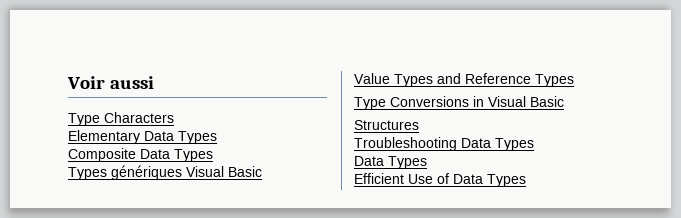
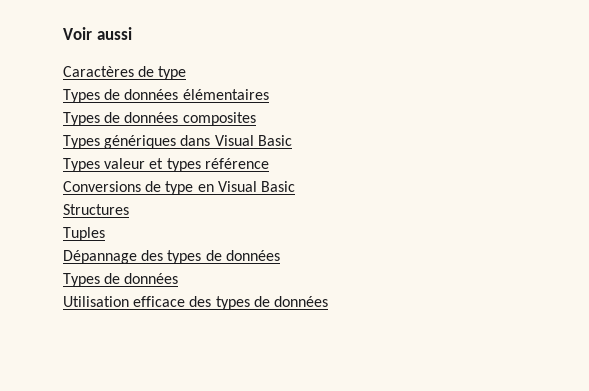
[68,112,174,126] [68,130,217,144] [68,148,213,162] Type Characters // Elementary Data Types // Composite Data Types -> [63,66,187,80] [63,89,269,103] [63,112,256,126] Caractères de type // Types de données élémentaires // Types de données composites
[186,166,262,177] [354,73,574,87] [354,96,564,110] [354,120,419,130] [354,137,534,151] [354,156,427,169] [354,173,526,187] Visual Basic // Value Types and Reference Types // Type Conversions in Visual Basic // Structures // Troubleshooting Data Types // Data Types // Efficient Use of Data Types -> [180,135,292,146] [63,158,269,172] [63,181,295,195] [63,204,129,215] [63,227,105,241] [63,250,280,264] [63,273,179,287] [63,296,328,310] dans Visual Basic // Types valeur et types référence // Conversions de type en Visual Basic // Structures // Tuples // Dépannage des types de données // Types de données // Utilisation efficace des types de données

